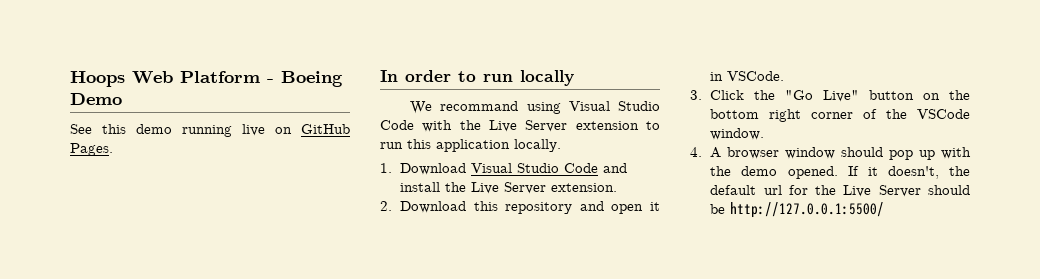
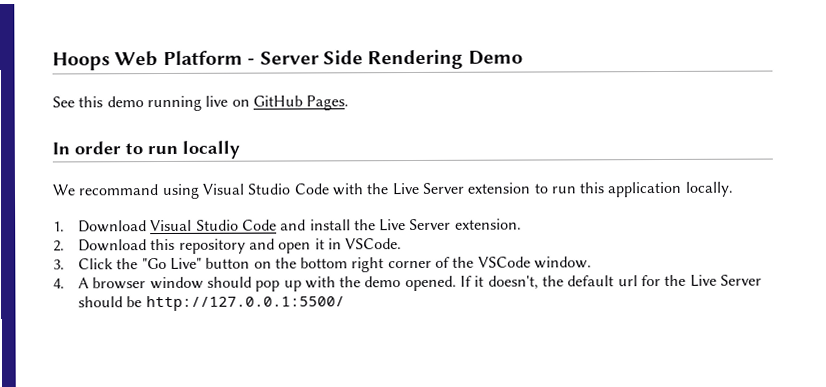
[281,71,343,87] Boeing -> [259,49,464,70] Server Side Rendering

